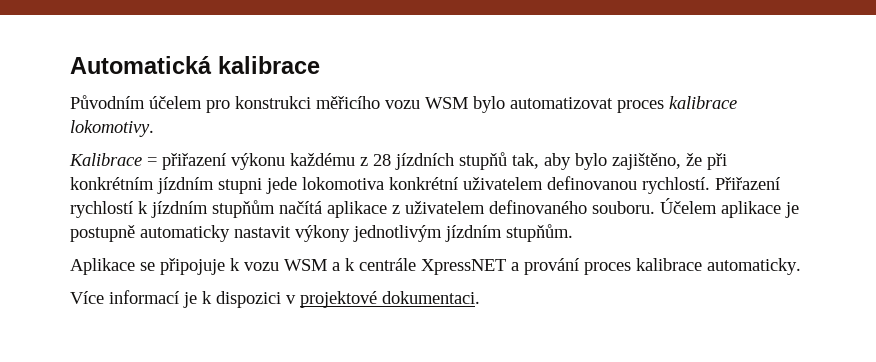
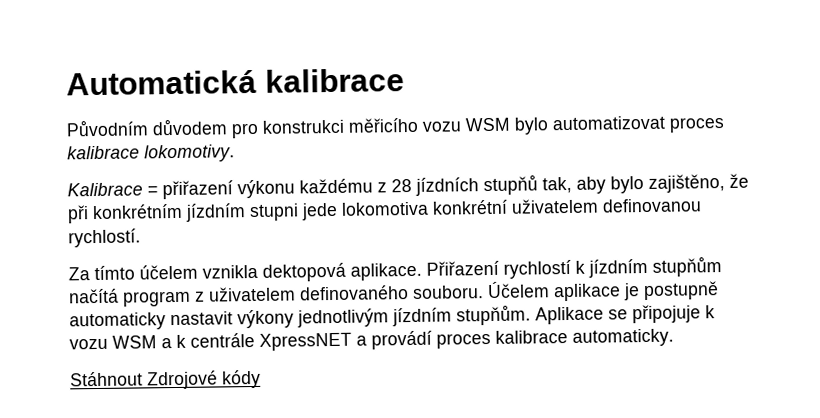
[149,96,202,109] účelem -> [152,118,228,136] důvodem
(710, 185) none -> [68,262,422,282] // Za tímto účelem vznikla dektopová aplikace.
[327,201,387,218] aplikace -> [123,290,191,307] program
(573, 233) // -> (531, 315) none
[524,258,579,275] prování -> [371,330,432,350] provádí
[70,290,480,308] Více informací je k dispozici v projektové dokumentaci. -> [70,369,261,390] Stáhnout Zdrojové kódy

